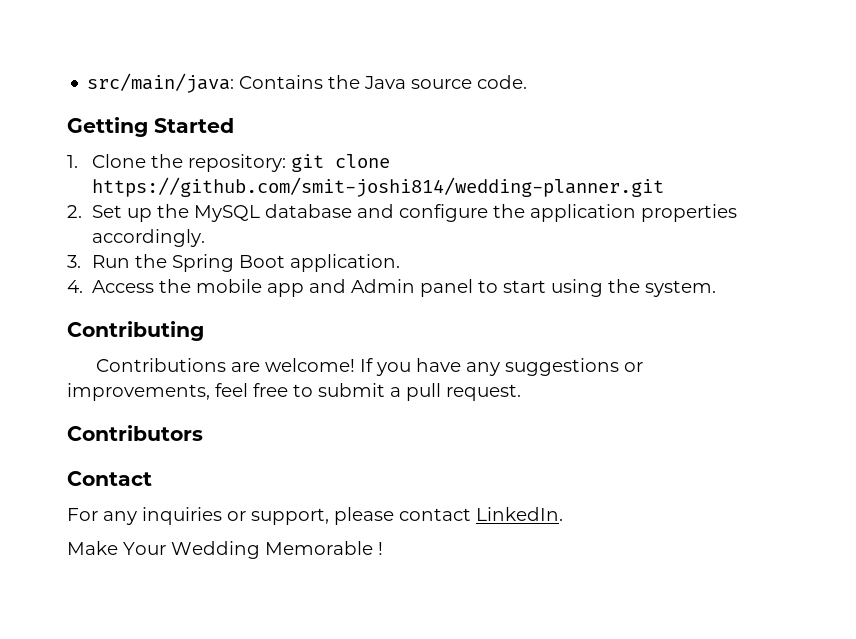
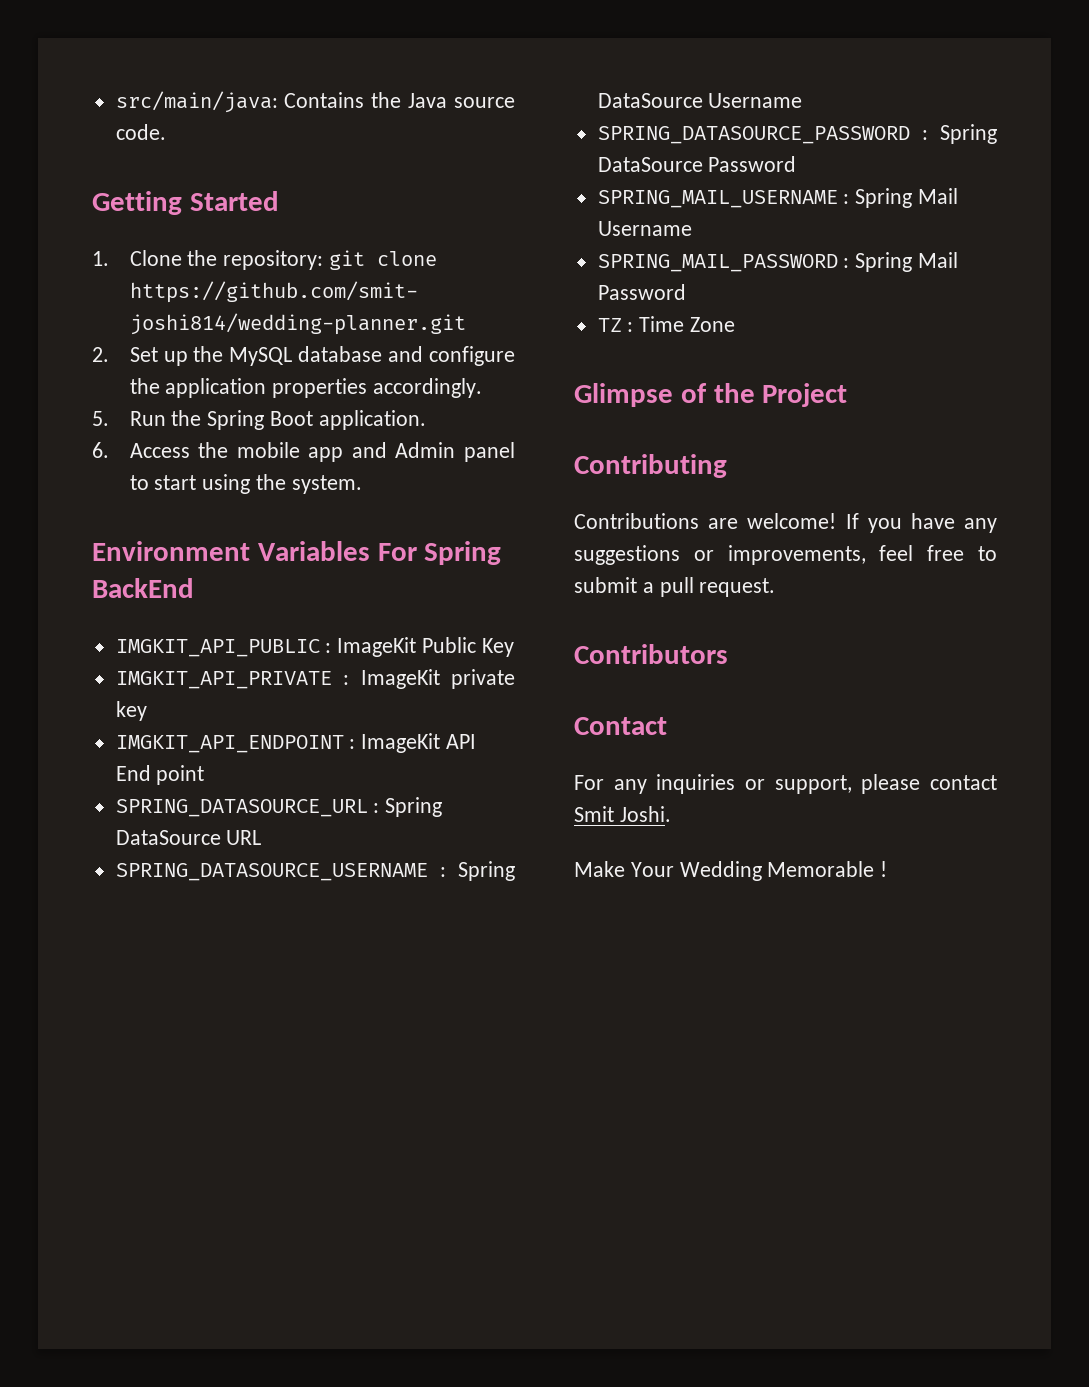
[67,255,81,268] 3. -> [92,411,109,426] 5.
[67,280,83,293] 4. -> [92,442,109,458] 6.
(717, 288) none -> [92,541,502,565] [92,578,194,598] [115,637,514,657] [115,669,515,689] [115,701,147,721] [115,733,477,753] [115,765,205,785] [115,797,443,817] [115,830,262,845] [115,861,515,881] [597,93,803,108] [597,124,997,144] [597,156,797,172] [597,188,959,208] [597,221,692,236] [597,252,959,272] [597,284,686,300] [597,316,736,332] [574,383,848,407] // Environment Variables For Spring BackEnd // IMGKIT_API_PUBLIC : ImageKit Public Key // IMGKIT_API_PRIVATE : ImageKit private key // IMGKIT_API_ENDPOINT : ImageKit API End point // SPRING_DATASOURCE_URL : Spring DataSource URL // SPRING_DATASOURCE_USERNAME : Spring DataSource Username // SPRING_DATASOURCE_PASSWORD : Spring DataSource Password // SPRING_MAIL_USERNAME : Spring Mail Username // SPRING_MAIL_PASSWORD : Spring Mail Password // TZ : Time Zone // Glimpse of the Project
[476,507,563,521] LinkedIn. -> [574,806,671,822] Smit Joshi.

